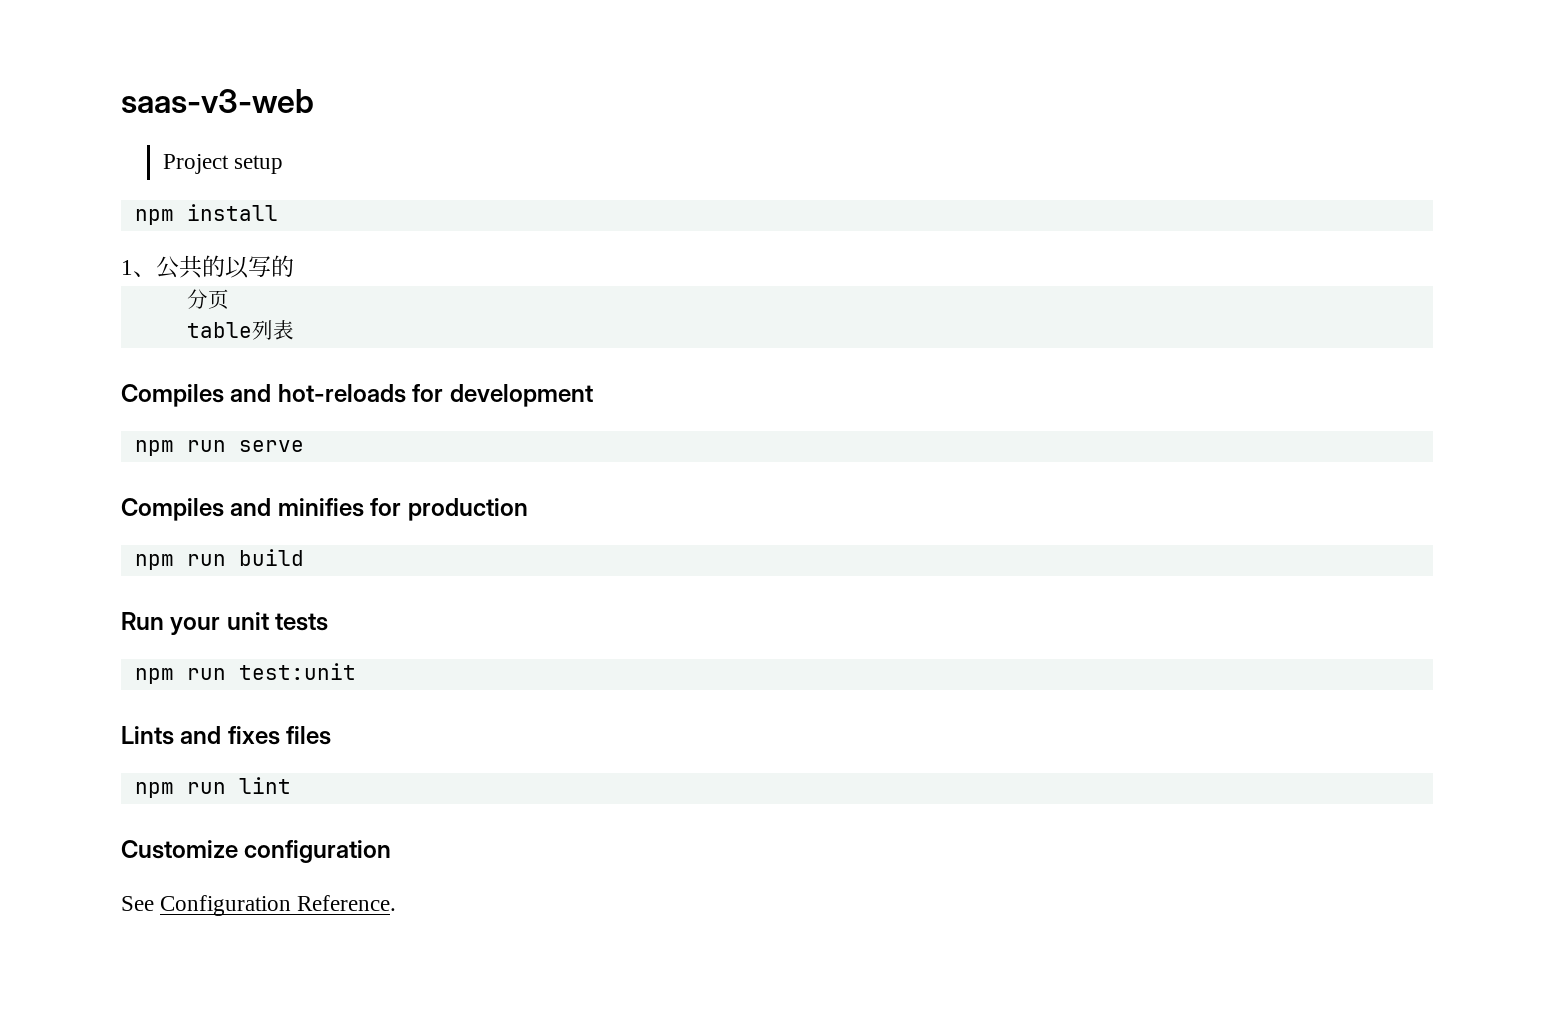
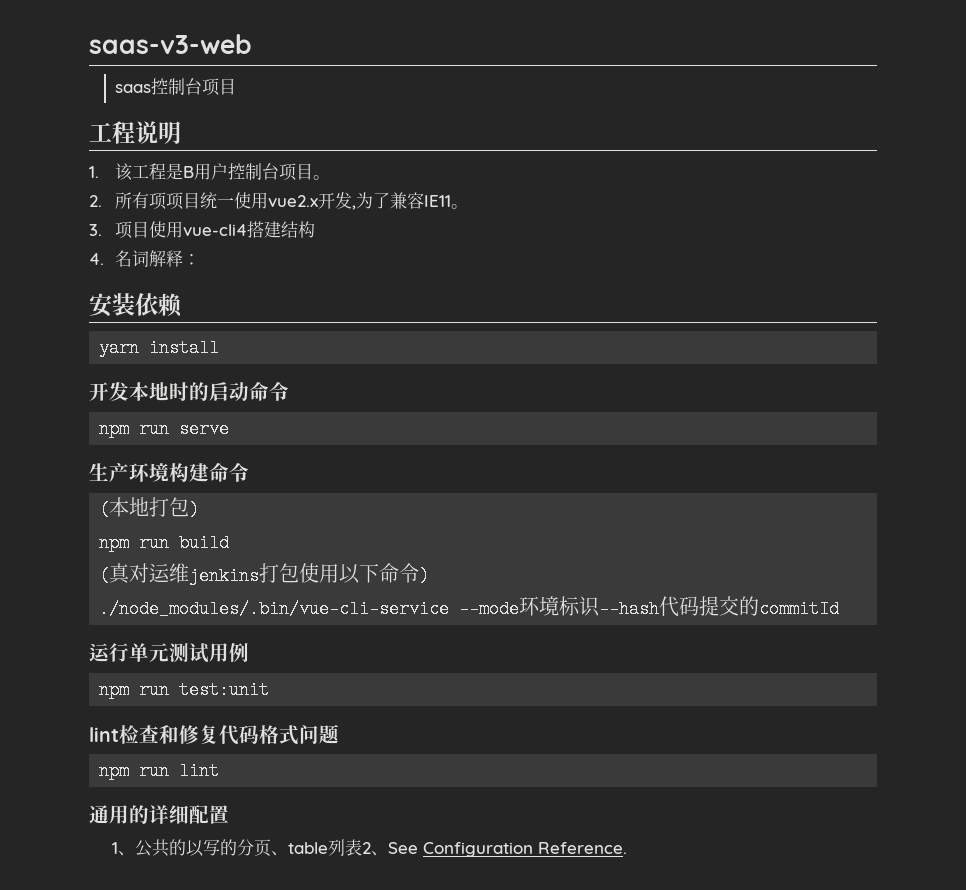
[162,154,283,174] [134,204,278,225] Project setup // npm install -> [115,78,237,96] [89,121,181,144] [89,163,331,181] [89,192,469,210] [89,221,316,239] [89,250,201,267] [89,293,182,317] [99,339,220,357] [89,382,289,401] [99,420,230,438] [89,463,249,482] [99,497,200,519] [99,534,230,552] [99,563,430,585] [99,596,840,618] [89,643,249,663] [99,681,270,699] [89,724,339,745] [99,762,220,780] [89,805,229,824] saas控制台项目 // 工程说明 // 1.该工程是B用户控制台项目。 // 2.所有项项目统一使用vue2.x开发,为了兼容IE11。 // 3.项目使用vue-cli4搭建结构 // 4.名词解释： // 安装依赖 // yarn install // 开发本地时的启动命令 // npm run serve // 生产环境构建命令 // (本地打包) // npm run build // (真对运维jenkins打包使用以下命令) // ./node_modules/.bin/vue-cli-service --mode环境标识--hash代码提交的commitId // 运行单元测试用例 // npm run test:unit // lint检查和修复代码格式问题 // npm run lint // 通用的详细配置
(294, 266) // -> (237, 847) none
(229, 299) // -> [270,851,288,856] 、
[121,384,593,407] [134,440,304,456] [121,498,528,521] [134,549,304,570] [121,612,329,635] [134,663,356,684] [121,726,332,745] [134,777,291,798] [121,840,392,863] // Compiles and hot-reloads for development // npm run serve // Compiles and minifies for production // npm run build // Run your unit tests // npm run test:unit // Lints and fixes files // npm run lint // Customize configuration // -> [361,842,388,856] 2、

